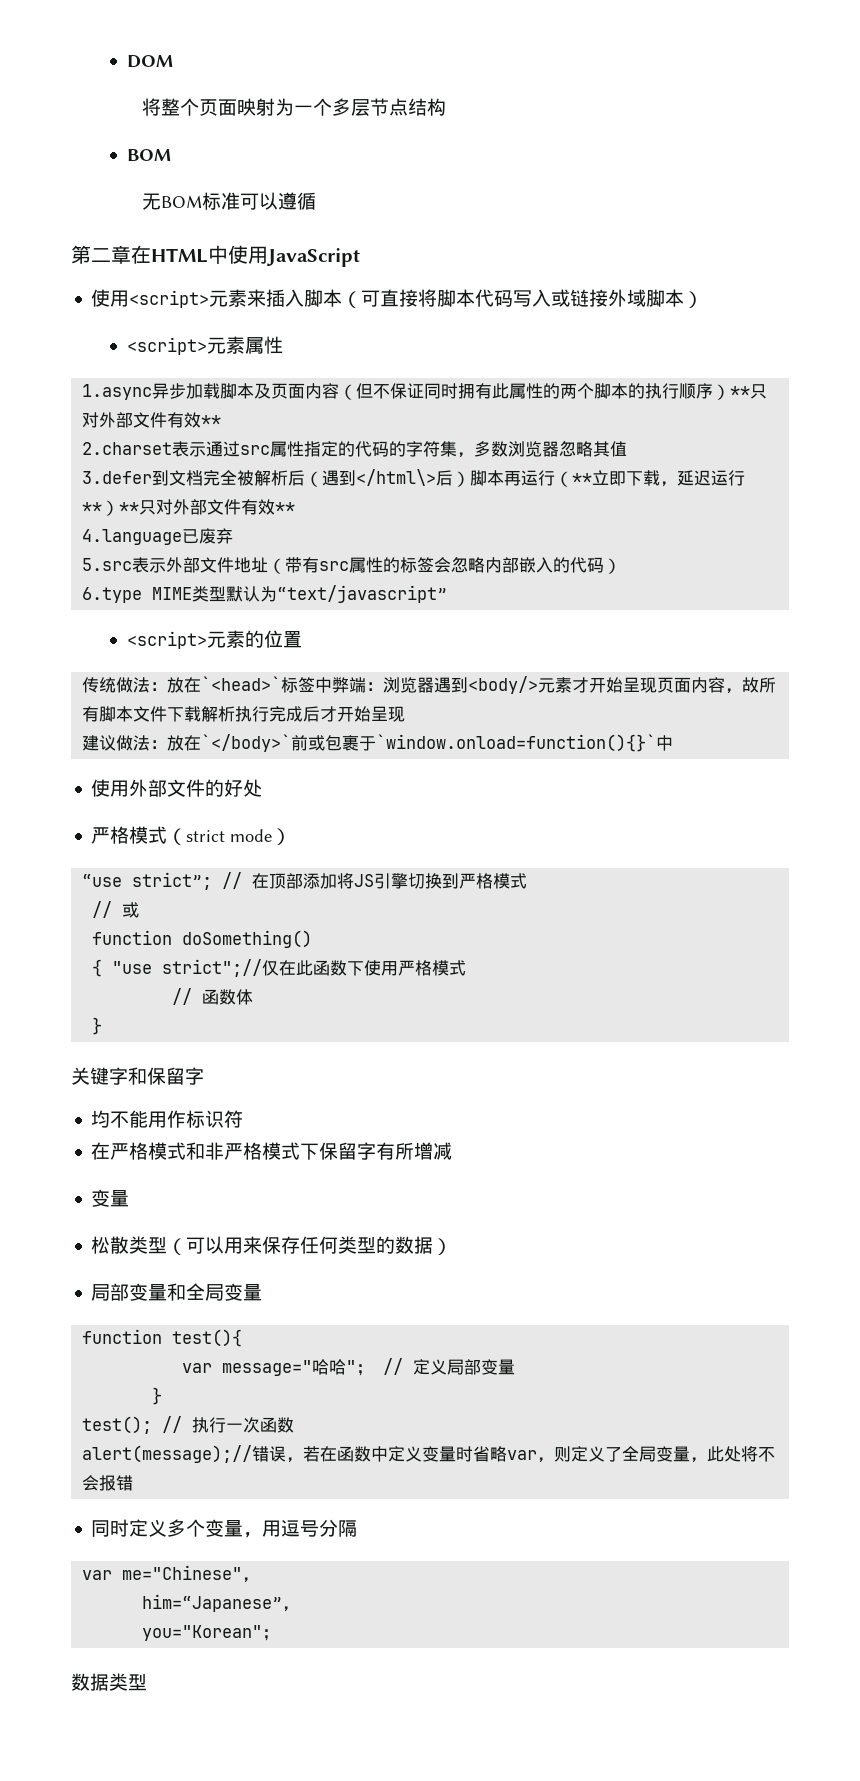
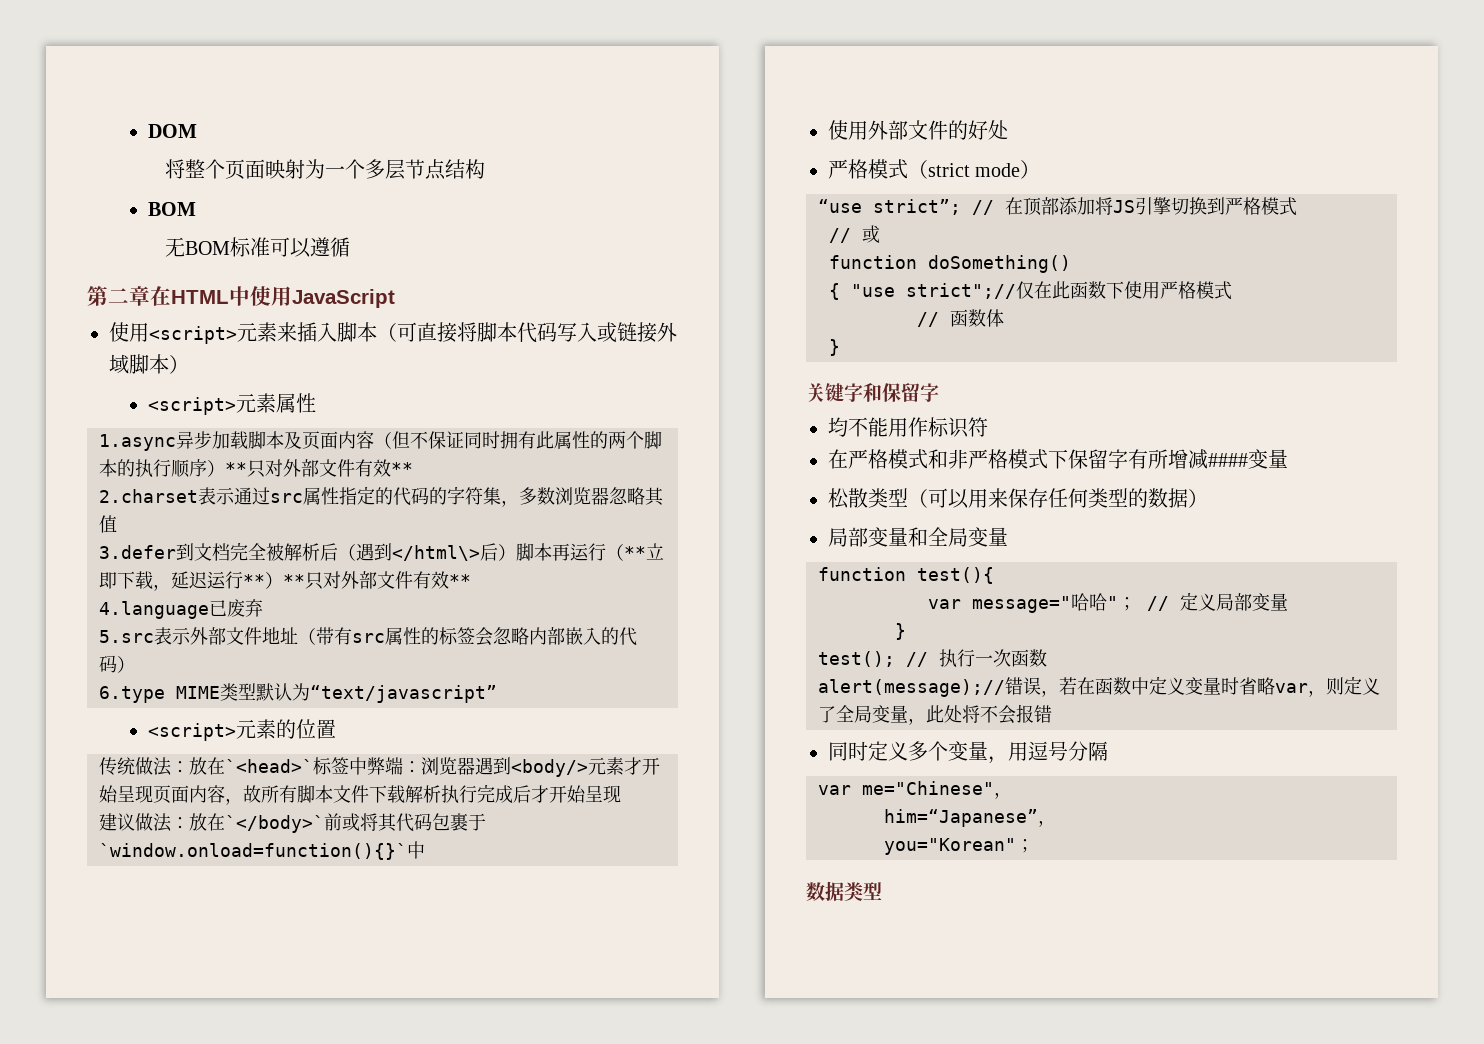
(326, 743) none -> [360,813,432,832] 将其代码
(453, 1151) // -> [1208,453,1248,467] ####

